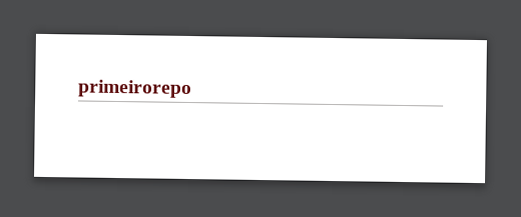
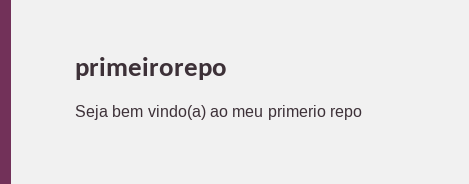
(192, 89) none -> [75,105,362,120] // Seja bem vindo(a) ao meu primerio repo

